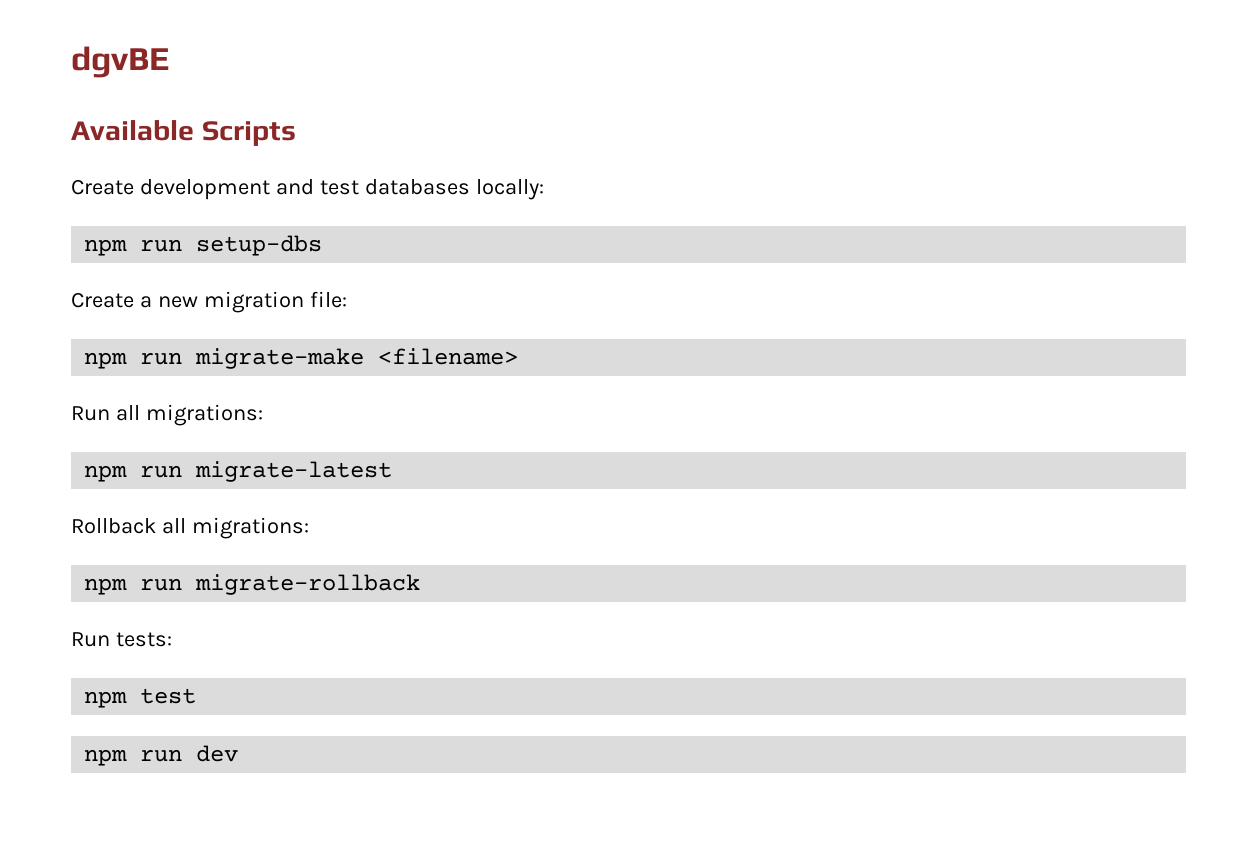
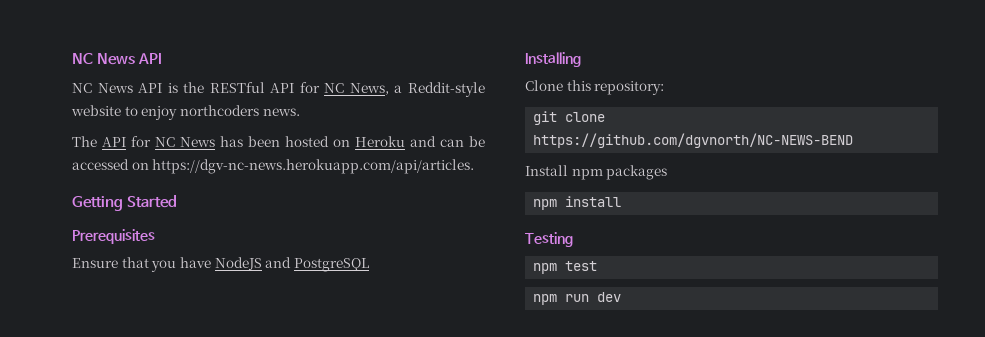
[71,46,169,78] [71,120,296,146] [71,179,544,200] [84,235,323,256] [71,291,347,313] [84,348,519,369] [71,404,263,426] [84,461,393,482] [71,517,309,539] [84,574,421,595] [71,632,172,647] dgvBE // Available Scripts // Create development and test databases locally: // npm run setup-dbs // Create a new migration file: // npm run migrate-make <filename> // Run all migrations: // npm run migrate-latest // Rollback all migrations: // npm run migrate-rollback // Run tests: -> [72,53,163,65] [72,82,485,97] [71,105,300,120] [72,136,485,147] [72,159,475,174] [72,195,177,211] [72,229,155,244] [72,257,369,272] [525,52,581,67] [525,80,665,95] [533,111,606,125] [533,133,854,148] [525,165,668,180] [533,196,622,210] [525,232,573,247] NC News API // NC News API is the RESTful API for NC News, a Reddit-style website to enjoy northcoders news. // The API for NC News has been hosted on Heroku and can be accessed on https://dgv-nc-news.herokuapp.com/api/articles. // Getting Started // Prerequisites // Ensure that you have NodeJS and PostgreSQL // Installing // Clone this repository: // git clone https://github.com/dgvnorth/NC-NEWS-BEND // Install npm packages // npm install // Testing

